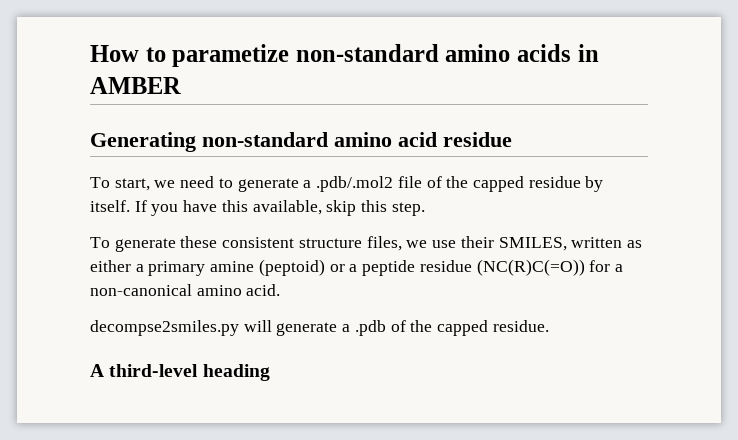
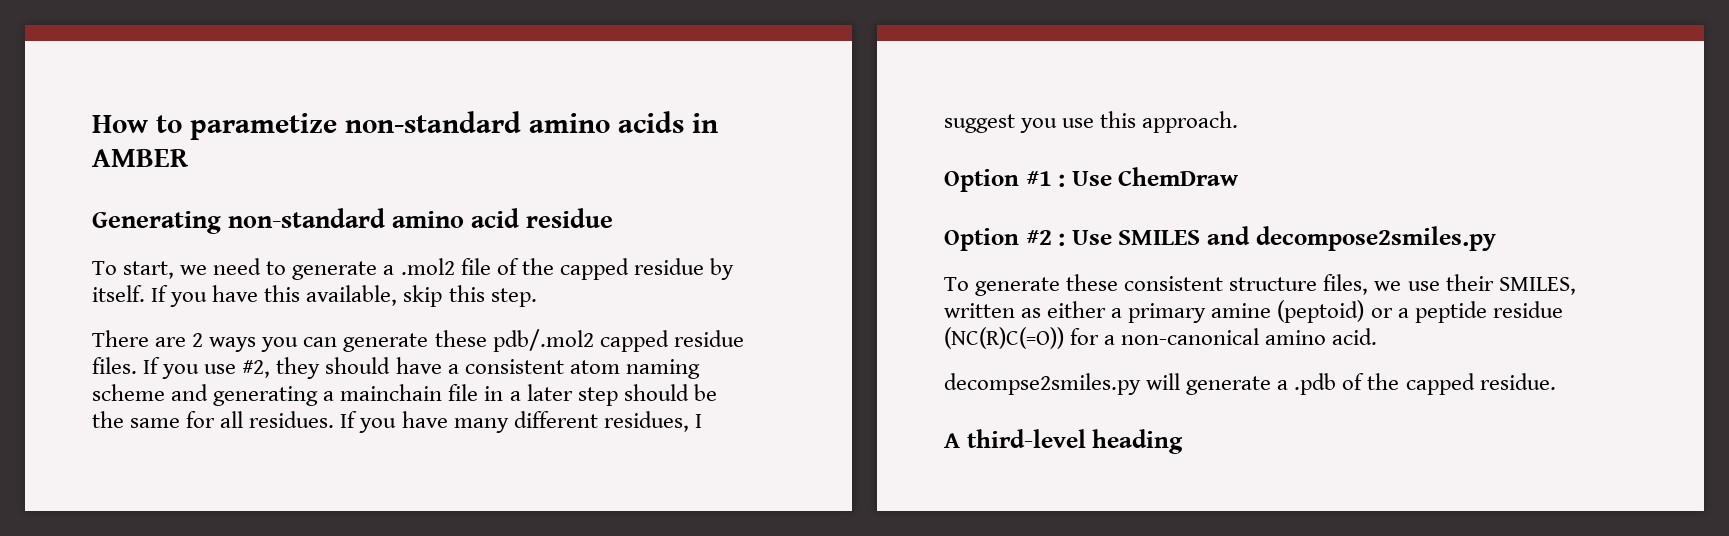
[316,176,394,192] .pdb/.mol2 -> [400,258,455,275] .mol2
(425, 209) none -> [92,329,744,352] [92,357,700,379] [92,384,717,406] [92,411,702,433] [944,111,1239,133] [944,167,1239,192] [944,226,1496,251] // There are 2 ways you can generate these pdb/.mol2 capped residue files. If you use #2, they should have a consistent atom naming scheme and generating a mainchain file in a later step should be the same for all residues. If you have many different residues, I suggest you use this approach. // Option #1 : Use ChemDraw // Option #2 : Use SMILES and decompose2smiles.py

